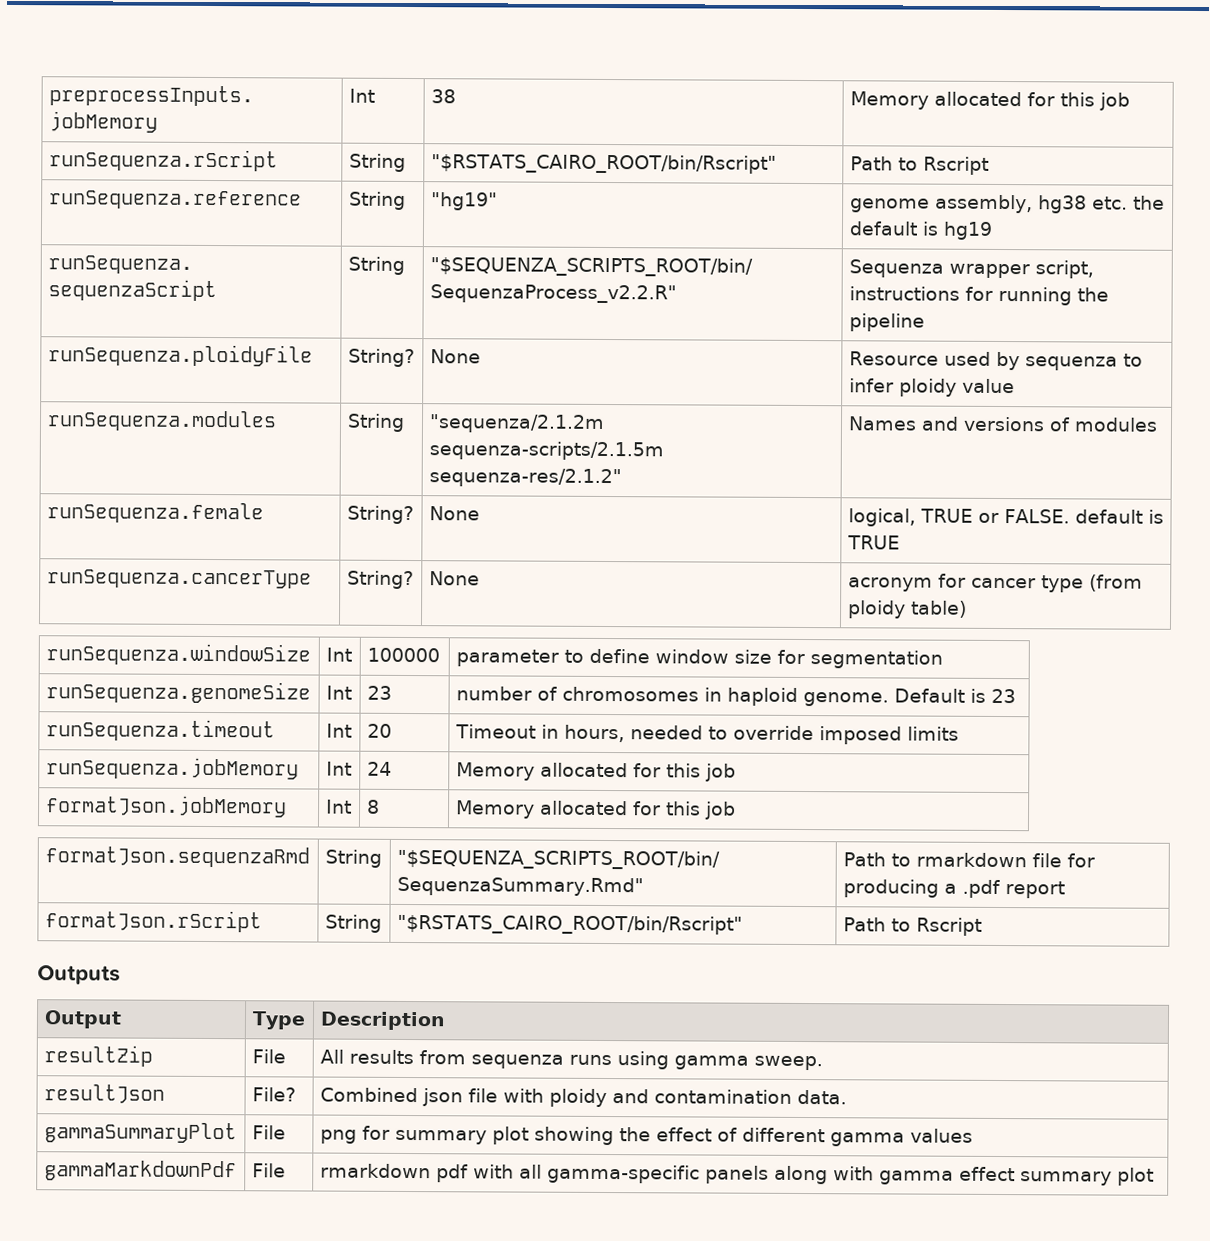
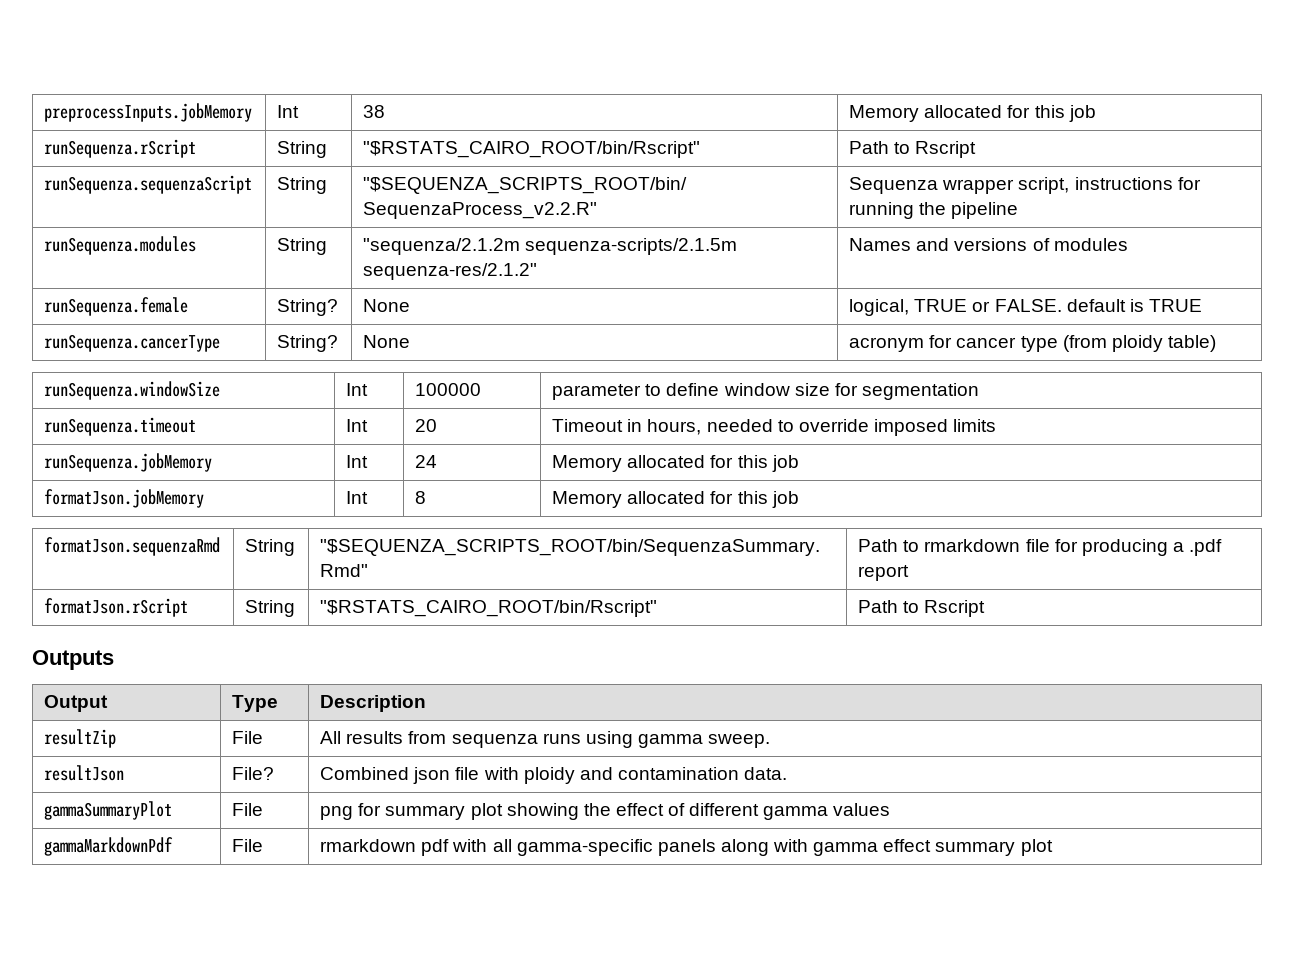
[48,190,302,210] [348,191,406,210] [430,192,498,211] [849,194,1165,214] [848,221,993,240] // runSequenza.reference | String | "hg19" | genome assembly, hg38 etc. the default is hg19 -> (977, 149) none
[47,344,313,367] [347,348,415,368] [429,349,481,364] [848,351,1143,371] [848,378,1015,397] // runSequenza.ploidyFile | String? | None | Resource used by sequenza to infer ploidy value -> (1019, 210) none
[45,681,311,704] [325,685,352,700] [366,685,392,700] [455,686,1016,707] // runSequenza.genomeSize | Int | 23 | number of chromosomes in haploid genome. Default is 23 -> (979, 391) none

